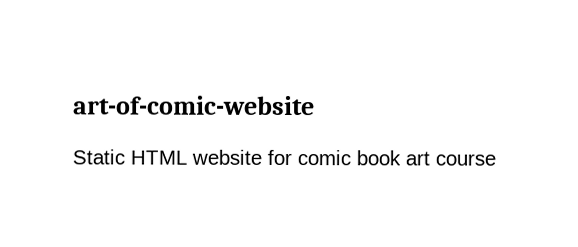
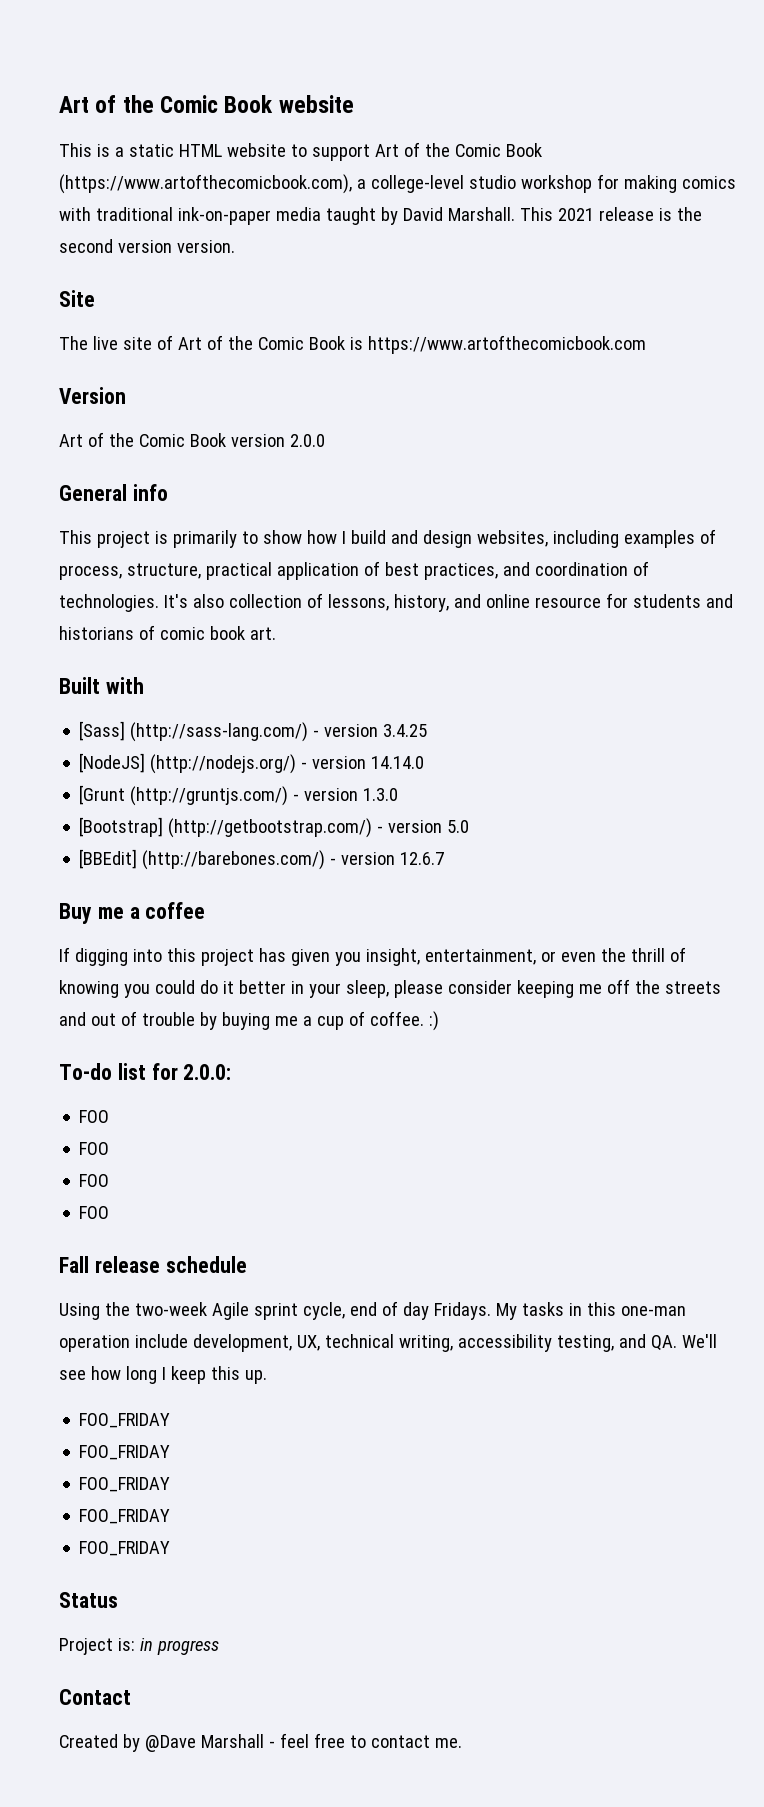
[73,95,315,116] [72,149,496,166] art-of-comic-website // Static HTML website for comic book art course -> [59,95,354,113] [59,142,542,161] [59,174,736,194] [59,207,702,225] [59,239,235,253] [59,290,95,307] [59,335,646,354] [59,387,126,404] [59,432,325,447] [59,484,168,501] [59,529,716,548] [59,561,649,580] [59,593,733,612] [59,625,276,640] [59,677,144,694] [79,721,428,742] [79,753,425,774] [79,785,399,806] [79,817,470,838] [79,849,445,870] [59,902,206,924] [59,947,686,966] [59,979,721,998] [59,1011,439,1031] [59,1063,232,1080] [79,1110,110,1123] [79,1142,110,1155] [79,1174,110,1187] [79,1206,110,1219] [59,1256,247,1273] [59,1301,686,1320] [59,1334,717,1352] [59,1366,267,1384] [79,1413,171,1428] [79,1445,171,1460] [79,1477,171,1492] [79,1509,171,1524] [79,1541,171,1556] [59,1592,118,1608] [59,1638,219,1655] [59,1689,131,1705] [59,1733,462,1752] Art of the Comic Book website // This is a static HTML website to support Art of the Comic Book (https://www.artofthecomicbook.com), a college-level studio workshop for making comics with traditional ink-on-paper media taught by David Marshall. This 2021 release is the second version version. // Site // The live site of Art of the Comic Book is https://www.artofthecomicbook.com // Version // Art of the Comic Book version 2.0.0 // General info // This project is primarily to show how I build and design websites, including examples of process, structure, practical application of best practices, and coordination of technologies. It's also collection of lessons, history, and online resource for students and historians of comic book art. // Built with // [Sass] (http://sass-lang.com/) - version 3.4.25 // [NodeJS] (http://nodejs.org/) - version 14.14.0 // [Grunt (http://gruntjs.com/) - version 1.3.0 // [Bootstrap] (http://getbootstrap.com/) - version 5.0 // [BBEdit] (http://barebones.com/) - version 12.6.7 // Buy me a coffee // If digging into this project has given you insight, entertainment, or even the thrill of knowing you could do it better in your sleep, please consider keeping me off the streets and out of trouble by buying me a cup of coffee. :) // To-do list for 2.0.0: // FOO // FOO // FOO // FOO // Fall release schedule // Using the two-week Agile sprint cycle, end of day Fridays. My tasks in this one-man operation include development, UX, technical writing, accessibility testing, and QA. We'll see how long I keep this up. // FOO_FRIDAY // FOO_FRIDAY // FOO_FRIDAY // FOO_FRIDAY // FOO_FRIDAY // Status // Project is: in progress // Contact // Created by @Dave Marshall - feel free to contact me.

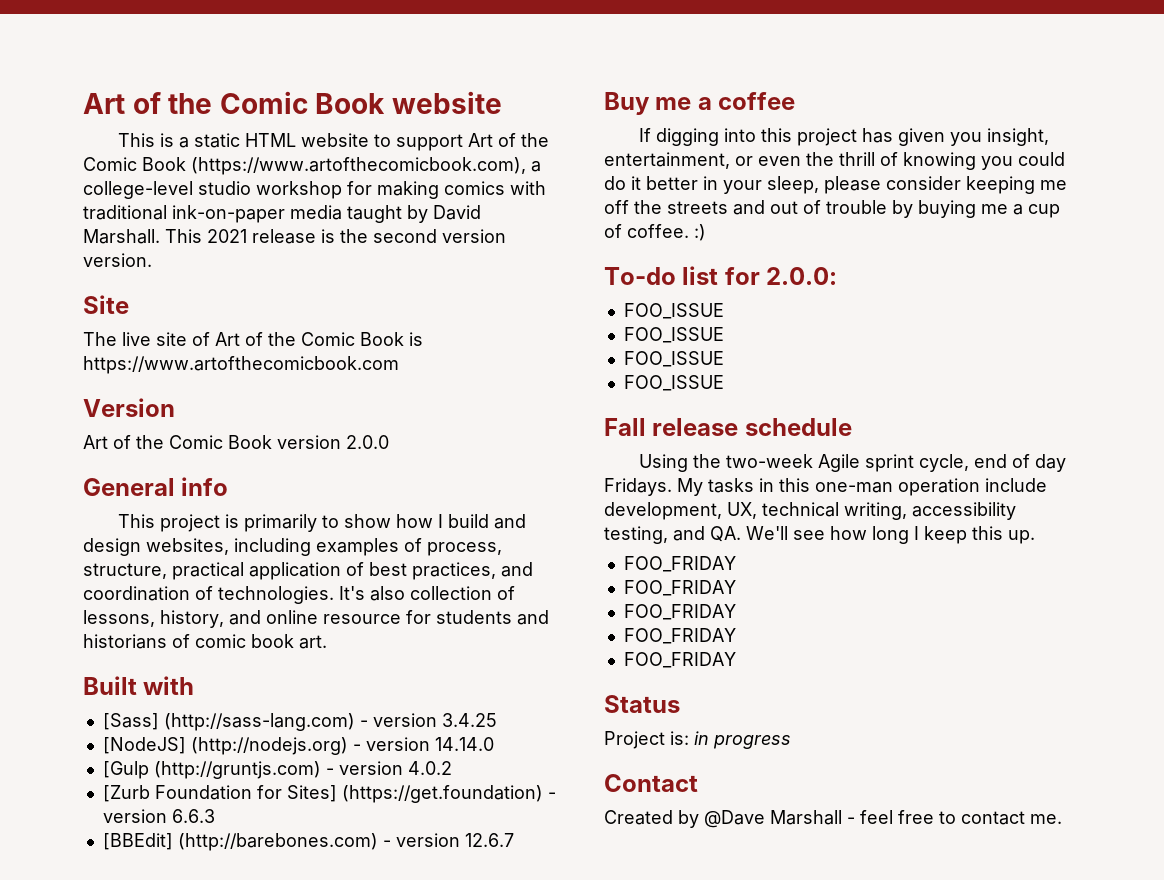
[130,722,309,742] (http://sass-lang.com/) -> [163,713,355,731] (http://sass-lang.com)
[150,754,297,774] (http://nodejs.org/) -> [190,737,348,755] (http://nodejs.org)
[79,785,399,806] [79,817,470,838] [Grunt (http://gruntjs.com/) - version 1.3.0 // [Bootstrap] (http://getbootstrap.com/) - version 5.0 -> [102,761,452,779] [102,785,556,803] [102,809,215,823] [Gulp (http://gruntjs.com) - version 4.0.2 // [Zurb Foundation for Sites] (https://get.foundation) - version 6.6.3
[142,850,326,870] (http://barebones.com/) -> [177,833,378,851] (http://barebones.com)
[79,1110,110,1123] [79,1142,110,1155] [79,1174,110,1187] [79,1206,110,1219] FOO // FOO // FOO // FOO -> [623,303,724,319] [623,327,724,343] [623,351,724,367] [623,375,724,391] FOO_ISSUE // FOO_ISSUE // FOO_ISSUE // FOO_ISSUE

